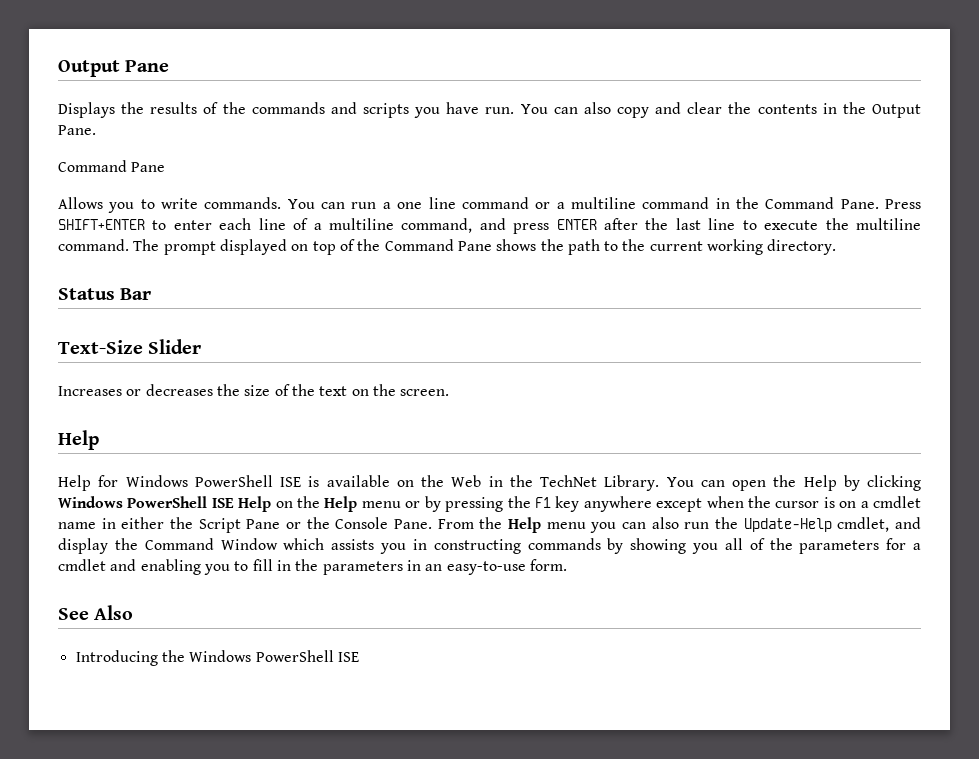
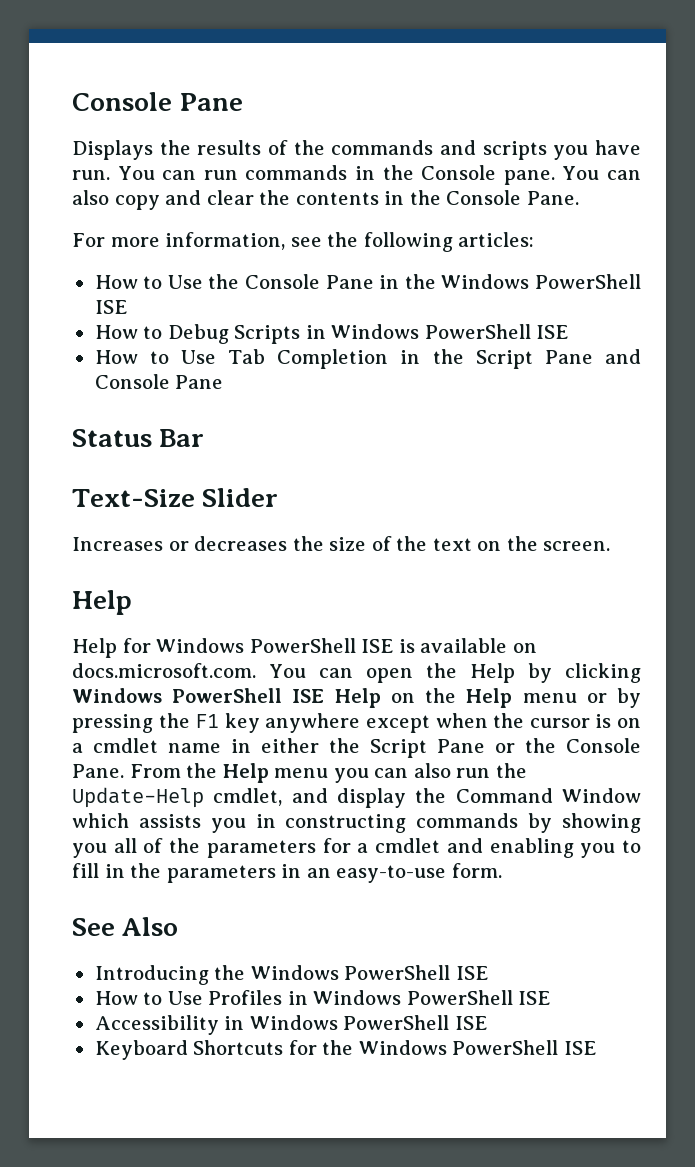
[58,60,120,77] Output -> [72,92,172,111] Console
(578, 110) none -> [203,165,641,185] run commands in the Console pane. You can
[871,104,921,118] Output -> [446,190,522,205] Console
[58,160,166,172] [58,197,922,213] [58,218,922,234] [58,239,837,255] Command Pane // Allows you to write commands. You can run a one line command or a multiline command in the Command Pane. Press SHIFT+ENTER to enter each line of a multiline command, and press ENTER after the last line to execute the multiline command. The prompt displayed on top of the Command Pane shows the path to the current working directory. -> [72,232,535,252] [94,274,641,289] [94,300,127,314] [94,324,569,344] [94,349,642,369] [94,374,224,389] For more information, see the following articles: // How to Use the Console Pane in the Windows PowerShell ISE // How to Debug Scripts in Windows PowerShell ISE // How to Use Tab Completion in the Script Pane and Console Pane
[421,475,660,491] the Web in the TechNet Library. -> [72,663,256,678] docs.microsoft.com.
(359, 657) none -> [94,990,551,1005] [94,1015,487,1035] [94,1040,596,1060] // How to Use Profiles in Windows PowerShell ISE // Accessibility in Windows PowerShell ISE // Keyboard Shortcuts for the Windows PowerShell ISE

